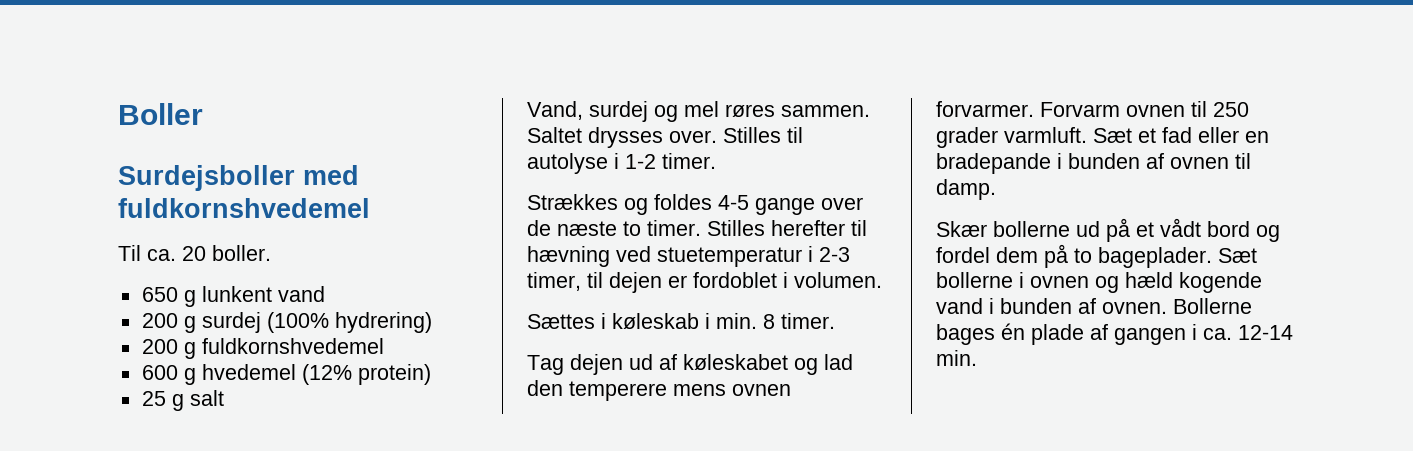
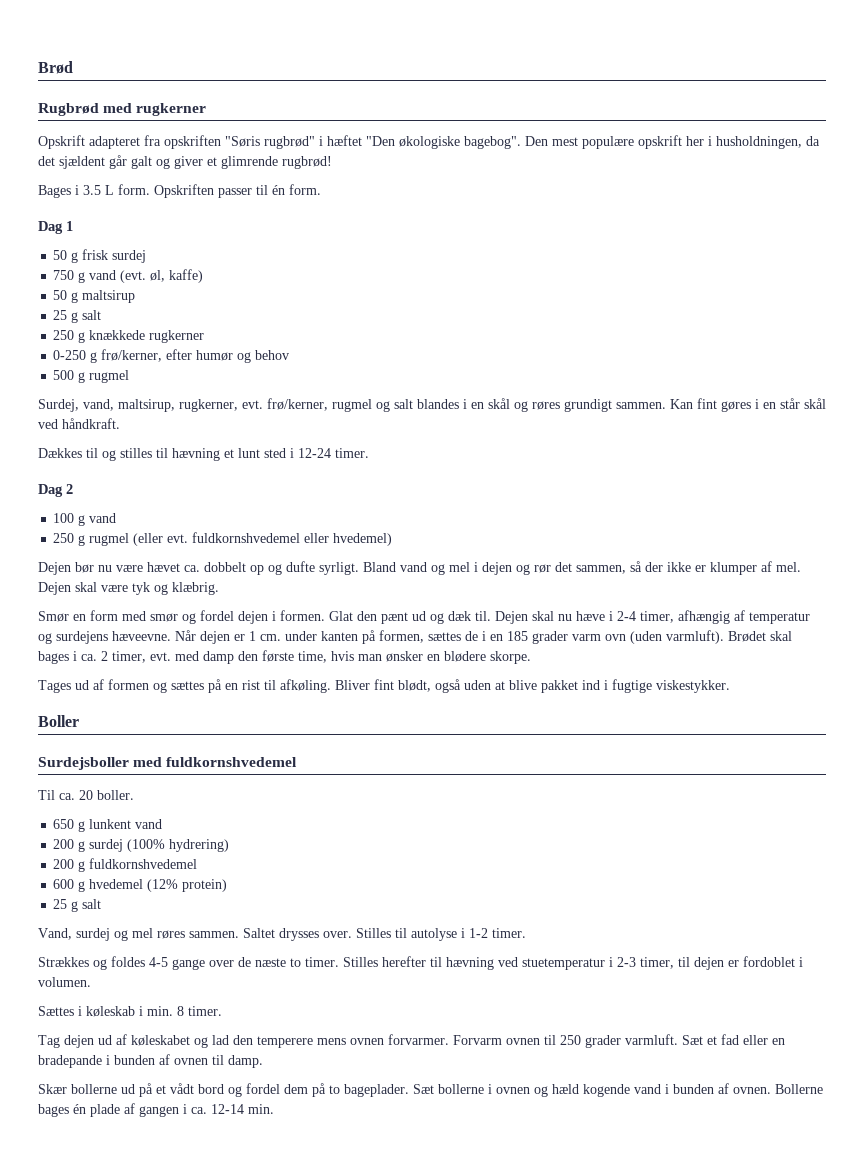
(118, 114) none -> [38,61,73,74] [38,103,207,116] [38,135,820,149] [38,155,332,169] [38,184,321,198] [38,221,73,234] [53,249,147,263] [53,269,204,283] [53,290,136,303] [53,310,102,323] [53,330,205,343] [53,349,290,363] [53,370,130,383] [38,398,826,412] [38,418,120,429] [38,448,369,461] [38,484,73,497] [53,513,117,526] [53,532,393,546] [38,561,801,575] [38,582,219,595] [38,610,810,624] [38,630,792,644] [38,650,531,664] [38,679,730,693] Brød // Rugbrød med rugkerner // Opskrift adapteret fra opskriften "Søris rugbrød" i hæftet "Den økologiske bagebog". Den mest populære opskrift her i husholdningen, da det sjældent går galt og giver et glimrende rugbrød! // Bages i 3.5 L form. Opskriften passer til én form. // Dag 1 // 50 g frisk surdej // 750 g vand (evt. øl, kaffe) // 50 g maltsirup // 25 g salt // 250 g knækkede rugkerner // 0-250 g frø/kerner, efter humør og behov // 500 g rugmel // Surdej, vand, maltsirup, rugkerner, evt. frø/kerner, rugmel og salt blandes i en skål og røres grundigt sammen. Kan fint gøres i en står skål ved håndkraft. // Dækkes til og stilles til hævning et lunt sted i 12-24 timer. // Dag 2 // 100 g vand // 250 g rugmel (eller evt. fuldkornshvedemel eller hvedemel) // Dejen bør nu være hævet ca. dobbelt op og dufte syrligt. Bland vand og mel i dejen og rør det sammen, så der ikke er klumper af mel. Dejen skal være tyk og klæbrig. // Smør en form med smør og fordel dejen i formen. Glat den pænt ud og dæk til. Dejen skal nu hæve i 2-4 timer, afhængig af temperatur og surdejens hæveevne. Når dejen er 1 cm. under kanten på formen, sættes de i en 185 grader varm ovn (uden varmluft). Brødet skal bages i ca. 2 timer, evt. med damp den første time, hvis man ønsker en blødere skorpe. // Tages ud af formen og sættes på en rist til afkøling. Bliver fint blødt, også uden at blive pakket ind i fugtige viskestykker. //

